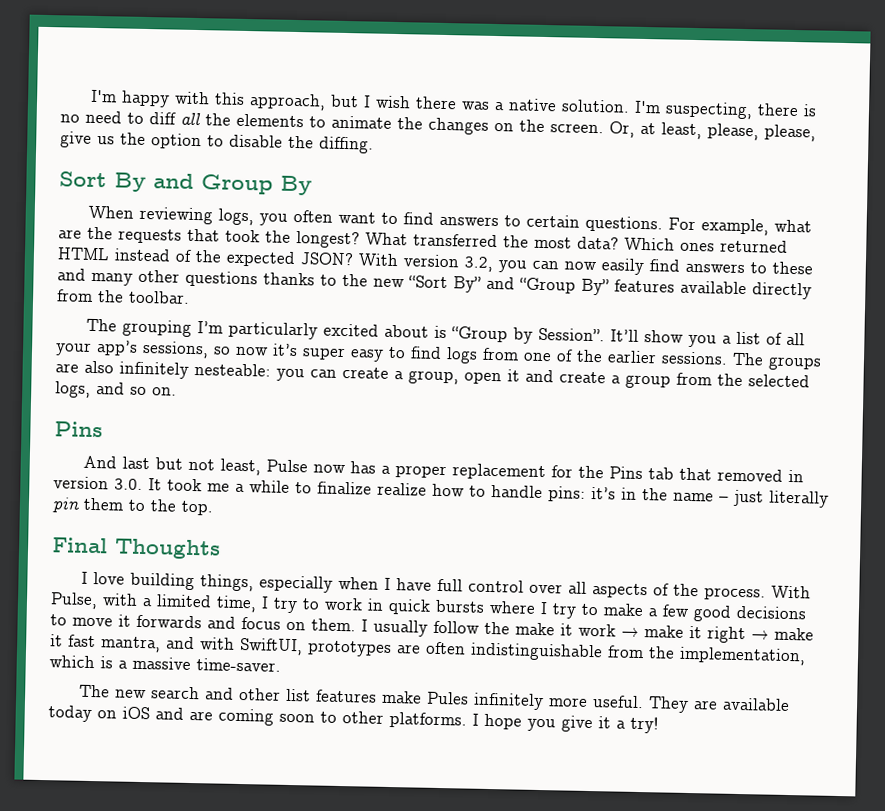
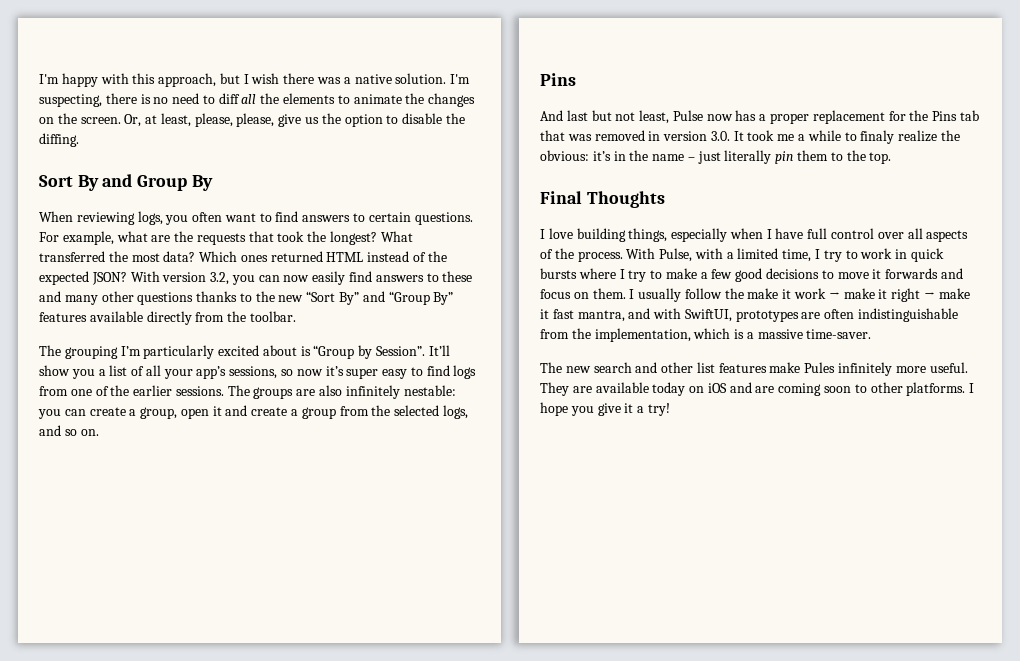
[194,363,271,377] nesteable: -> [403,385,456,396] nestable:
(712, 474) none -> [567,134,592,141] was
[317,481,586,502] finalize realize how to handle pins: -> [860,130,960,144] [540,150,589,161] finaly realize the obvious:

